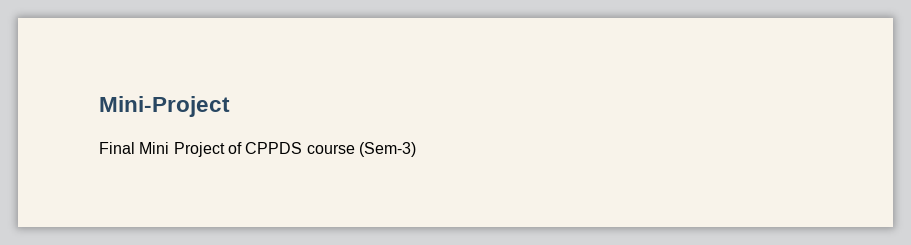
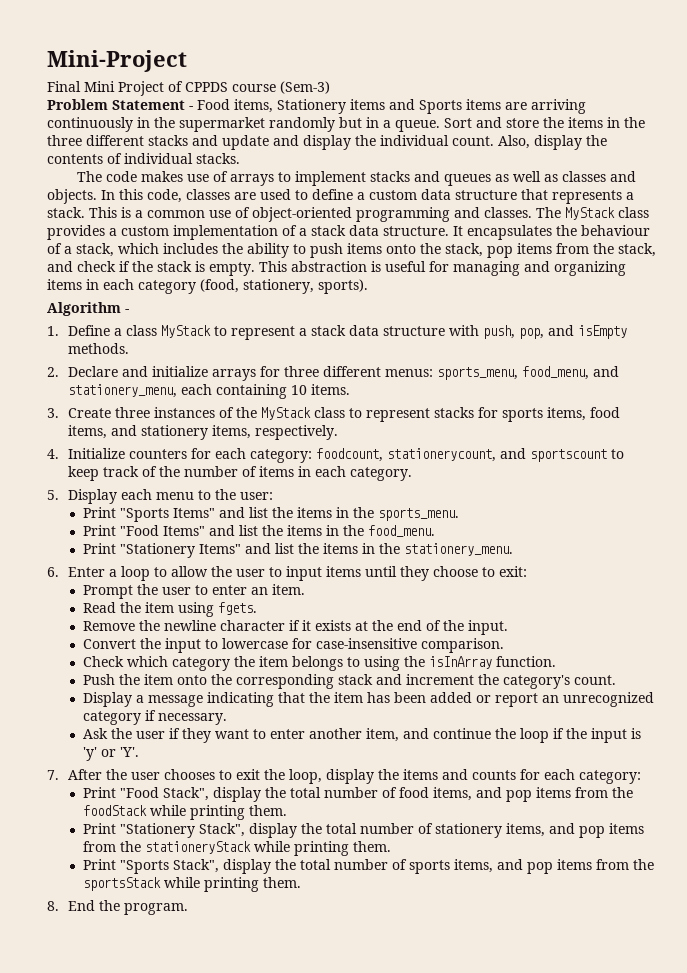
(416, 149) none -> [47,99,586,114] [47,117,645,132] [47,135,607,150] [47,153,240,164] [77,171,637,186] [47,189,634,204] [47,207,649,222] [47,225,650,240] [47,243,656,258] [47,261,626,276] [47,279,368,294] [47,302,129,316] [47,325,627,340] [67,343,129,354] [47,366,619,381] [67,384,350,399] [47,407,620,422] [67,425,338,440] [47,448,624,463] [67,466,412,481] [47,489,273,504] [82,507,459,522] [82,525,435,537] [82,543,513,558] [47,566,527,581] [82,584,305,599] [82,602,257,617] [82,620,508,635] [82,638,504,653] [82,656,556,671] [82,674,616,689] [82,692,654,707] [82,710,227,725] [82,728,641,743] [82,747,139,761] [47,769,641,784] [82,787,633,802] [82,805,287,820] [82,823,644,838] [82,841,391,856] [82,859,654,874] [82,877,301,892] [47,900,188,915] // Problem Statement - Food items, Stationery items and Sports items are arriving continuously in the supermarket randomly but in a queue. Sort and store the items in the three different stacks and update and display the individual count. Also, display the contents of individual stacks. // The code makes use of arrays to implement stacks and queues as well as classes and objects. In this code, classes are used to define a custom data structure that represents a stack. This is a common use of object-oriented programming and classes. The MyStack class provides a custom implementation of a stack data structure. It encapsulates the behaviour of a stack, which includes the ability to push items onto the stack, pop items from the stack, and check if the stack is empty. This abstraction is useful for managing and organizing items in each category (food, stationery, sports). // Algorithm - // 1. Define a class MyStack to represent a stack data structure with push, pop, and isEmpty methods. // 2. Declare and initialize arrays for three different menus: sports_menu, food_menu, and stationery_menu, each containing 10 items. // 3. Create three instances of the MyStack class to represent stacks for sports items, food items, and stationery items, respectively. // 4. Initialize counters for each category: foodcount, stationerycount, and sportscount to keep track of the number of items in each category. // 5. Display each menu to the user: // Print "Sports Items" and list the items in the sports_menu. // Print "Food Items" and list the items in the food_menu. // Print "Stationery Items" and list the items in the stationery_menu. // 6. Enter a loop to allow the user to input items until they choose to exit: // Prompt the user to enter an item. // Read the item using fgets. // Remove the newline character if it exists at the end of the input. // Convert the input to lowercase for case-insensitive comparison. // Check which category the item belongs to using the isInArray function. // Push the item onto the corresponding stack and increment the category's count. // Display a message indicating that the item has been added or report an unrecognized category if necessary. // Ask the user if they want to enter another item, and continue the loop if the input is 'y' or 'Y'. // 7. After the user chooses to exit the loop, display the items and counts for each category: // Print "Food Stack", display the total number of food items, and pop items from the foodStack while printing them. // Print "Stationery Stack", display the total number of stationery items, and pop items from the stationeryStack while printing them. // Print "Sports Stack", display the total number of sports items, and pop items from the sportsStack while printing them. // 8. End the program.

